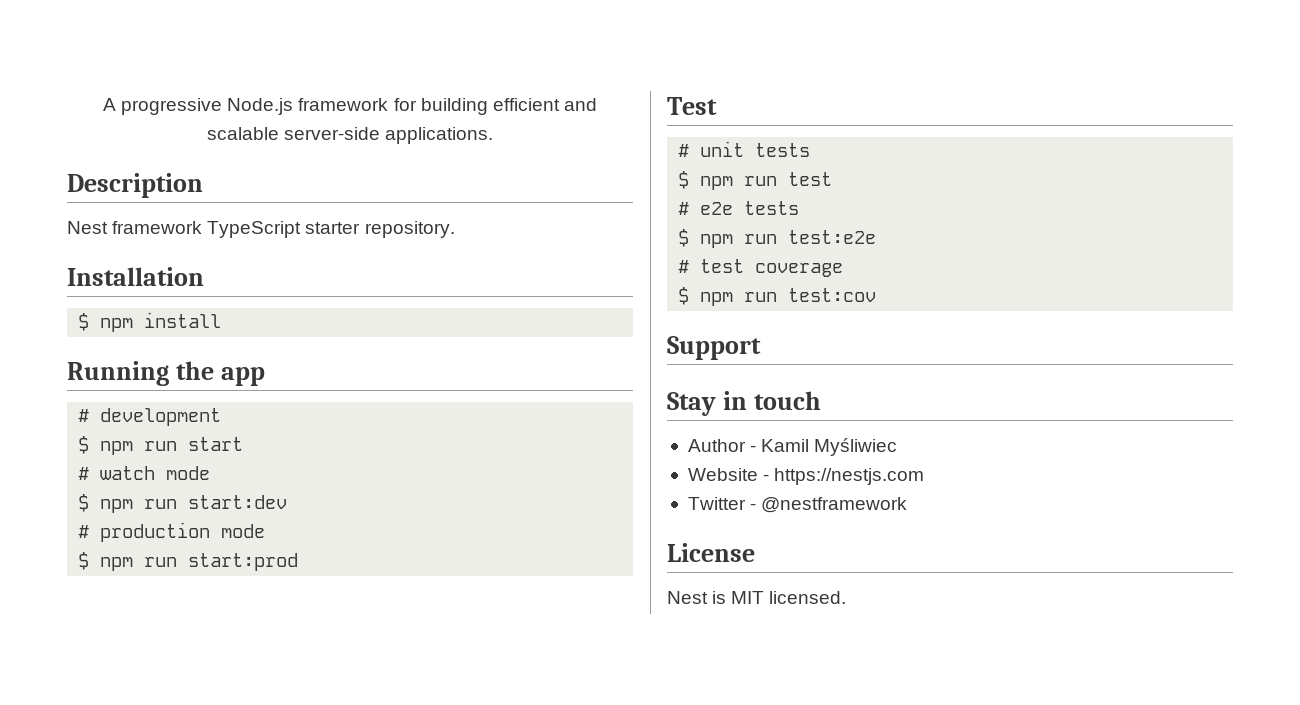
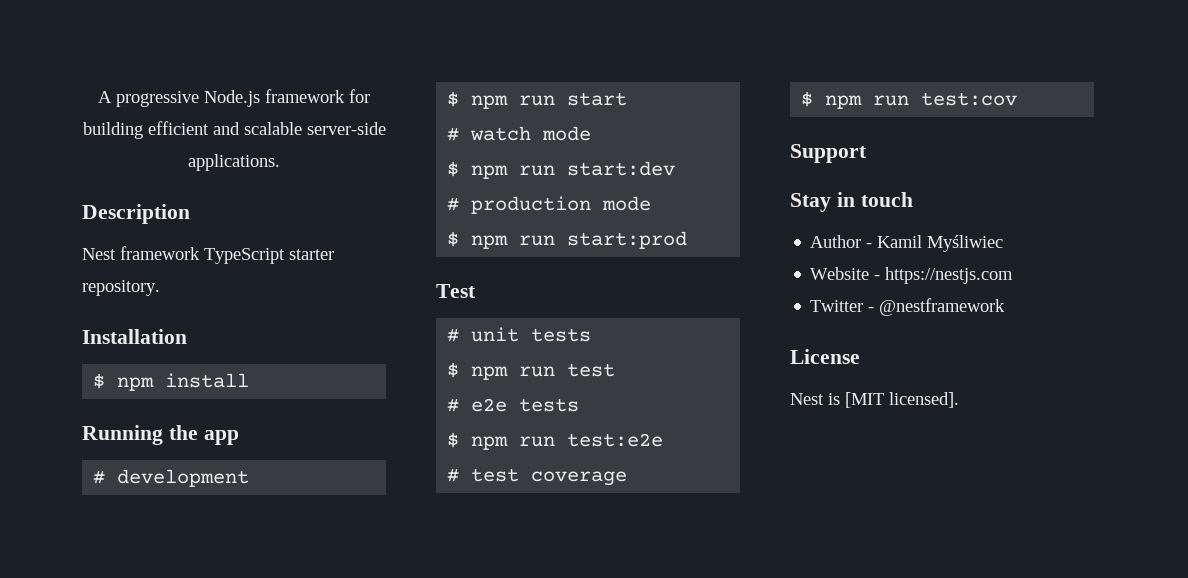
[731,591,847,604] MIT licensed. -> [845,392,959,408] [MIT licensed].

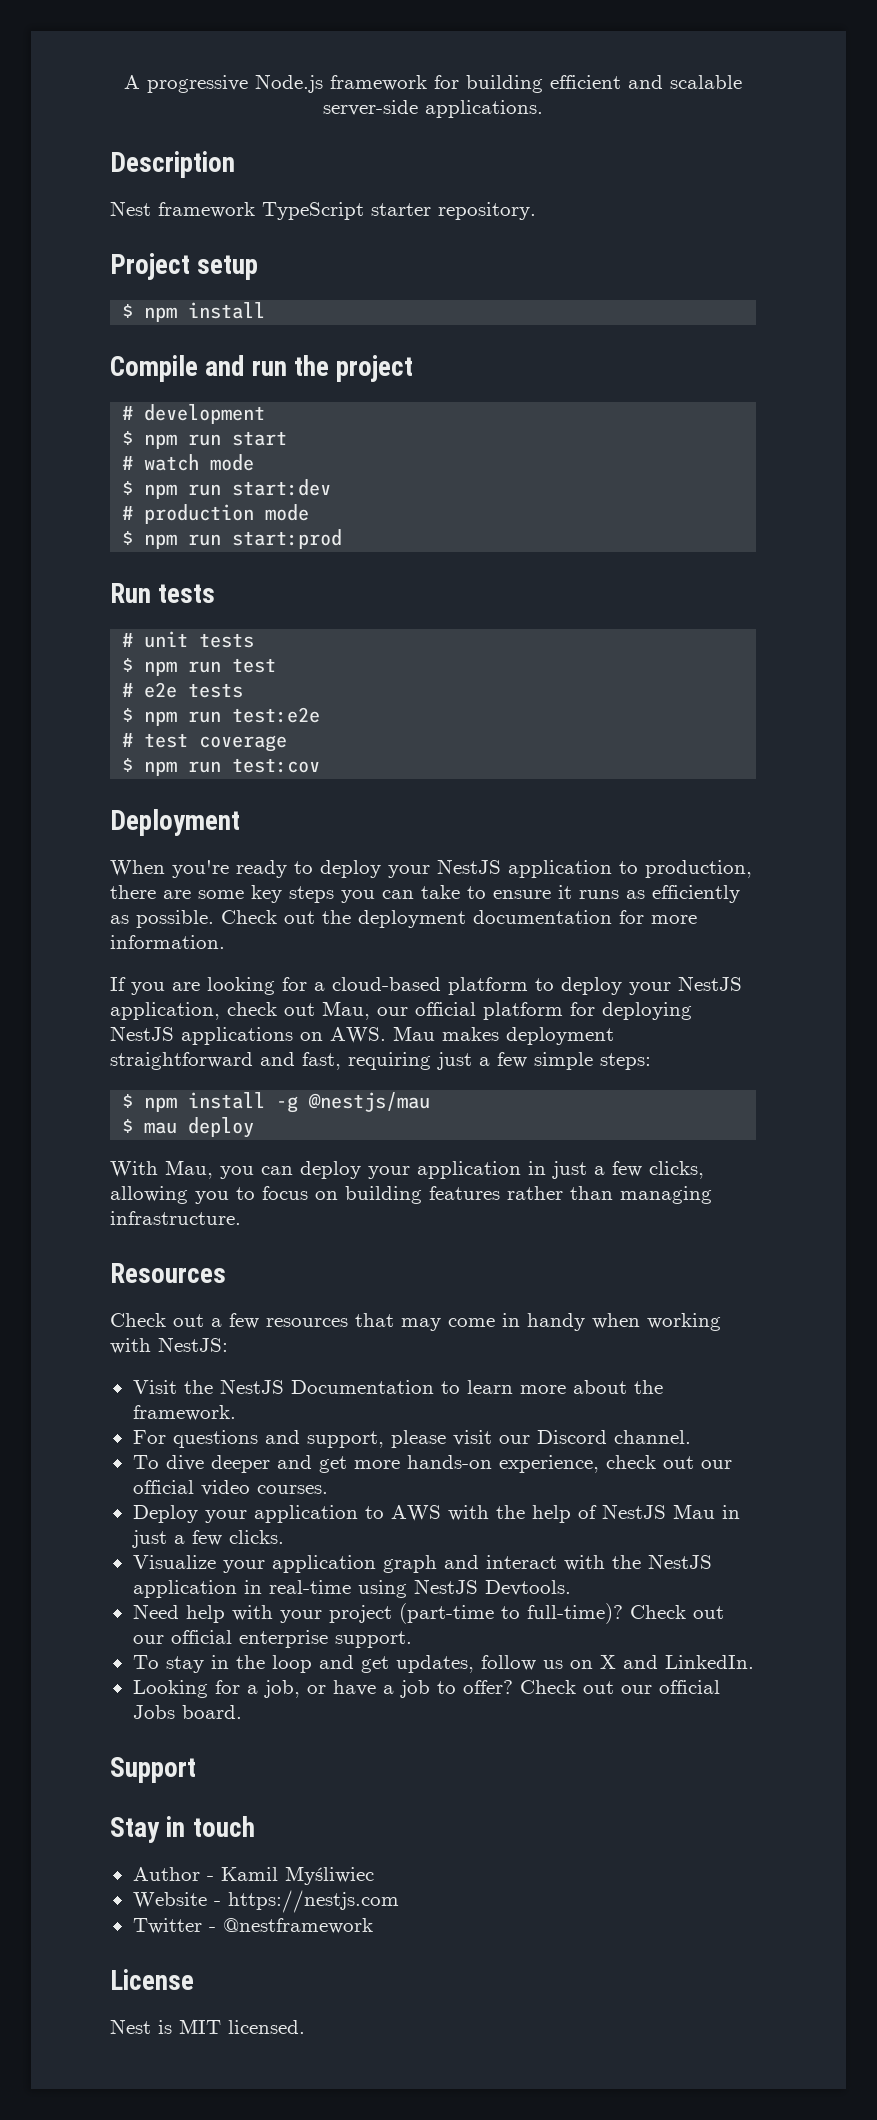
[82,329,187,344] Installation -> [110,253,259,280] Project setup
[82,425,239,445] Running the app -> [110,355,414,382] Compile and run the project
[436,284,476,298] Test -> [110,583,216,603] Run tests
(1018, 99) none -> [110,809,240,836] [110,859,752,878] [110,885,740,903] [110,910,697,928] [110,935,225,949] [110,976,742,995] [110,1001,692,1020] [110,1026,614,1045] [110,1052,651,1070] [122,1092,431,1113] [122,1117,255,1138] [110,1160,704,1179] [110,1186,712,1204] [110,1211,241,1225] [110,1263,226,1283] [110,1313,721,1331] [110,1337,228,1354] [132,1379,663,1394] [132,1405,236,1421] [132,1430,691,1448] [132,1455,732,1473] [132,1480,328,1496] [132,1504,740,1523] [131,1530,284,1548] [132,1554,712,1573] [132,1579,571,1598] [132,1603,724,1624] [132,1630,412,1648] [132,1655,754,1673] [132,1680,720,1698] [132,1705,242,1719] // Deployment // When you're ready to deploy your NestJS application to production, there are some key steps you can take to ensure it runs as efficiently as possible. Check out the deployment documentation for more information. // If you are looking for a cloud-based platform to deploy your NestJS application, check out Mau, our official platform for deploying NestJS applications on AWS. Mau makes deployment straightforward and fast, requiring just a few simple steps: // $ npm install -g @nestjs/mau // $ mau deploy // With Mau, you can deploy your application in just a few clicks, allowing you to focus on building features rather than managing infrastructure. // Resources // Check out a few resources that may come in handy when working with NestJS: // Visit the NestJS Documentation to learn more about the framework. // For questions and support, please visit our Discord channel. // To dive deeper and get more hands-on experience, check out our official video courses. // Deploy your application to AWS with the help of NestJS Mau in just a few clicks. // Visualize your application graph and interact with the NestJS application in real-time using NestJS Devtools. // Need help with your project (part-time to full-time)? Check out our official enterprise support. // To stay in the loop and get updates, follow us on X and LinkedIn. // Looking for a job, or have a job to offer? Check out our official Jobs board.
[845,392,959,408] [MIT licensed]. -> [179,2019,305,2034] MIT licensed.

